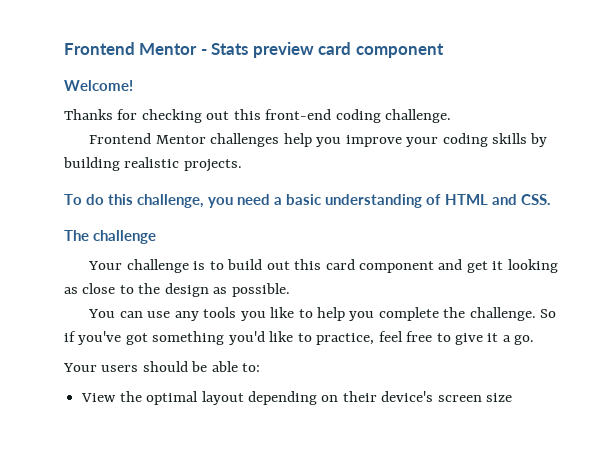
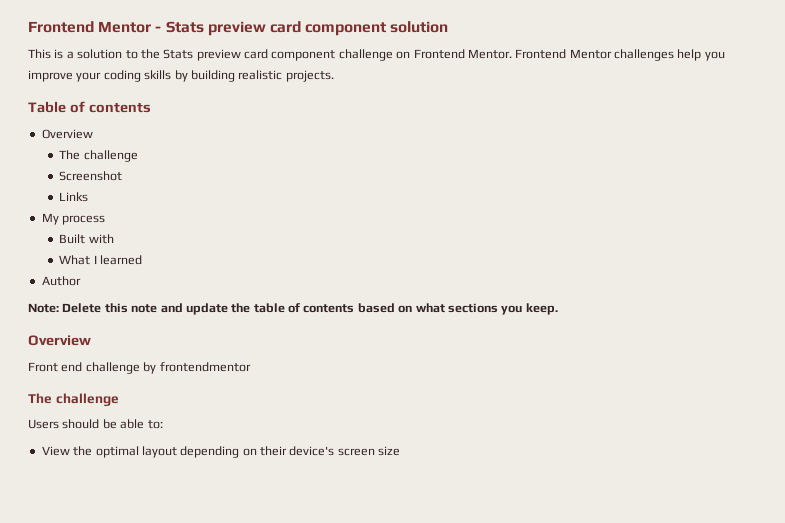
[64,80,133,91] [64,109,452,123] // Welcome! // Thanks for checking out this front-end coding challenge. // -> [390,21,449,33] [28,49,512,61] solution // This is a solution to the Stats preview card component challenge on Frontend Mentor.
[64,194,551,208] [64,230,157,244] [88,259,558,273] [64,283,290,297] [88,307,557,321] [64,331,535,345] [63,363,139,372] To do this challenge, you need a basic understanding of HTML and CSS. // The challenge // Your challenge is to build out this card component and get it looking as close to the design as possible. // You can use any tools you like to help you complete the challenge. So if you've got something you'd like to practice, feel free to give it a go. // Your users -> [28,101,151,113] [41,129,93,139] [59,150,138,162] [59,171,123,181] [59,192,89,202] [41,213,106,225] [59,234,114,244] [59,255,143,265] [41,276,81,286] [28,303,558,315] [28,335,91,346] [28,362,251,374] [28,393,119,406] [28,419,59,429] Table of contents // Overview // The challenge // Screenshot // Links // My process // Built with // What I learned // Author // Note: Delete this note and update the table of contents based on what sections you keep. // Overview // Front end challenge by frontendmentor // The challenge // Users

